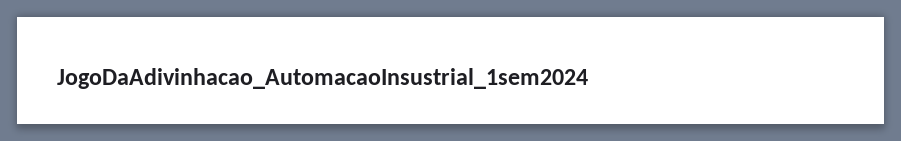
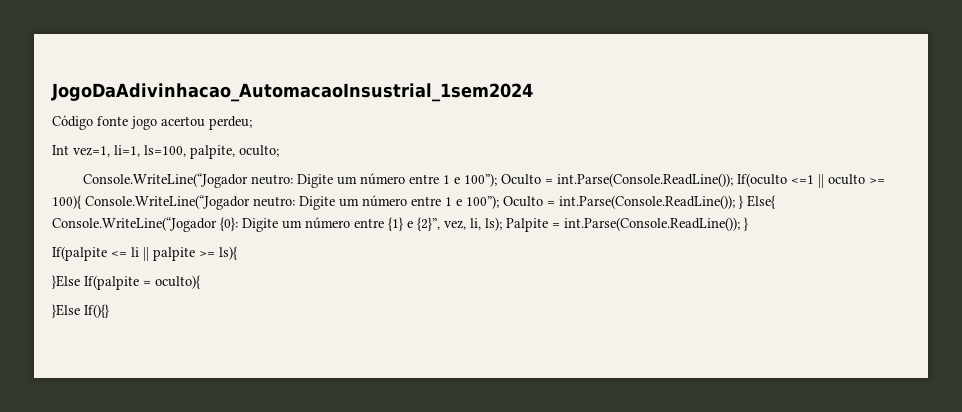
(588, 78) none -> [52,115,252,130] [52,145,279,159] [82,173,885,188] [52,195,775,210] [52,217,748,232] [52,246,237,261] [52,275,200,290] [52,304,109,318] // Código fonte jogo acertou perdeu; // Int vez=1, li=1, ls=100, palpite, oculto; // Console.WriteLine(“Jogador neutro: Digite um número entre 1 e 100”); Oculto = int.Parse(Console.ReadLine()); If(oculto <=1 || oculto >= 100){ Console.WriteLine(“Jogador neutro: Digite um número entre 1 e 100”); Oculto = int.Parse(Console.ReadLine()); } Else{ Console.WriteLine(“Jogador {0}: Digite um número entre {1} e {2}”, vez, li, ls); Palpite = int.Parse(Console.ReadLine()); } // If(palpite <= li || palpite >= ls){ // }Else If(palpite = oculto){ // }Else If(){}

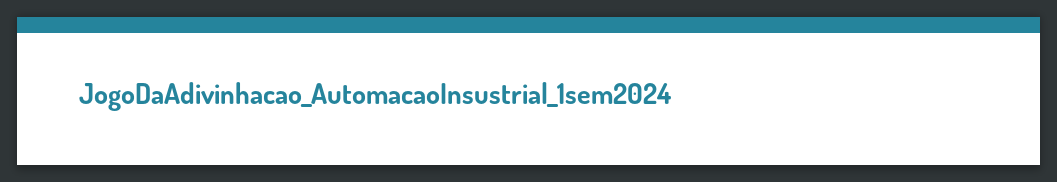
[52,115,252,130] [52,145,279,159] [82,173,885,188] [52,195,775,210] [52,217,748,232] [52,246,237,261] [52,275,200,290] [52,304,109,318] // Código fonte jogo acertou perdeu; // Int vez=1, li=1, ls=100, palpite, oculto; // Console.WriteLine(“Jogador neutro: Digite um número entre 1 e 100”); Oculto = int.Parse(Console.ReadLine()); If(oculto <=1 || oculto >= 100){ Console.WriteLine(“Jogador neutro: Digite um número entre 1 e 100”); Oculto = int.Parse(Console.ReadLine()); } Else{ Console.WriteLine(“Jogador {0}: Digite um número entre {1} e {2}”, vez, li, ls); Palpite = int.Parse(Console.ReadLine()); } // If(palpite <= li || palpite >= ls){ // }Else If(palpite = oculto){ // }Else If(){} -> (672, 96) none

